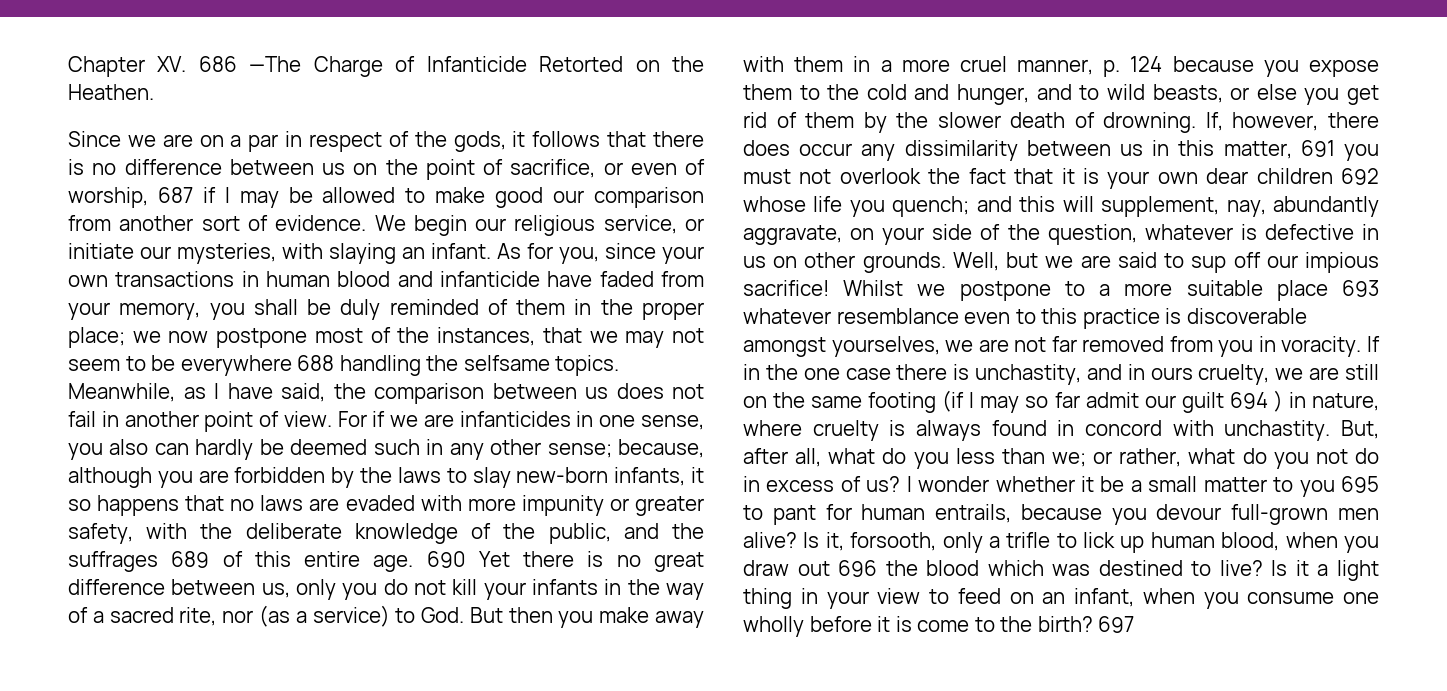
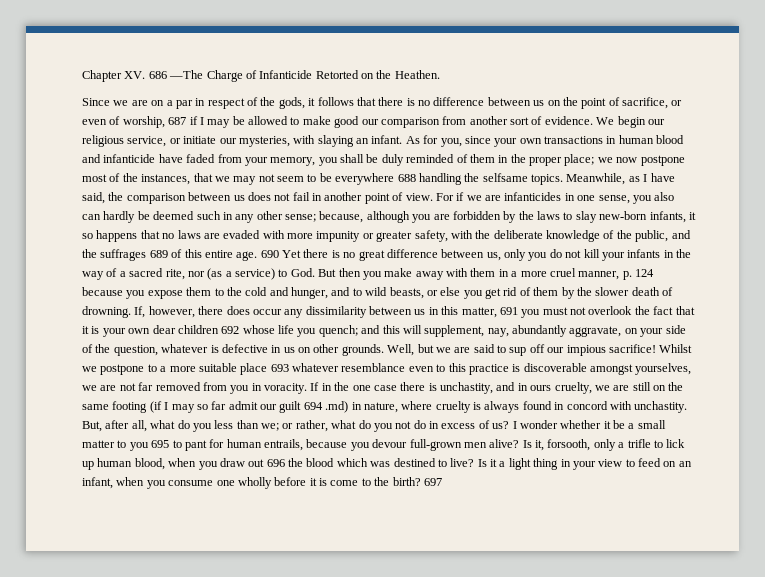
[1273,390,1283,412] ) -> [325,401,349,413] .md)

